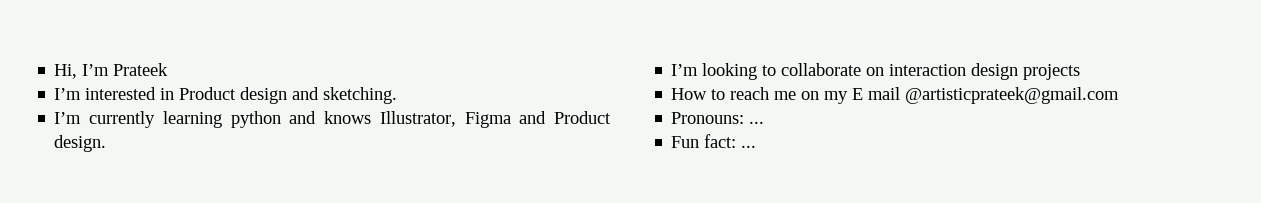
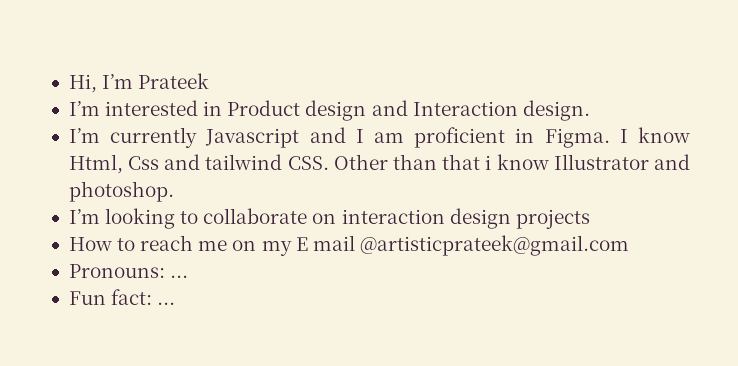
[323,87,398,104] sketching. -> [412,100,590,121] Interaction design.
[162,111,611,128] [54,135,107,152] learning python and knows Illustrator, Figma and Product design. -> [205,127,691,148] [68,154,690,174] [68,181,174,202] Javascript and I am proficient in Figma. I know Html, Css and tailwind CSS. Other than that i know Illustrator and photoshop.

